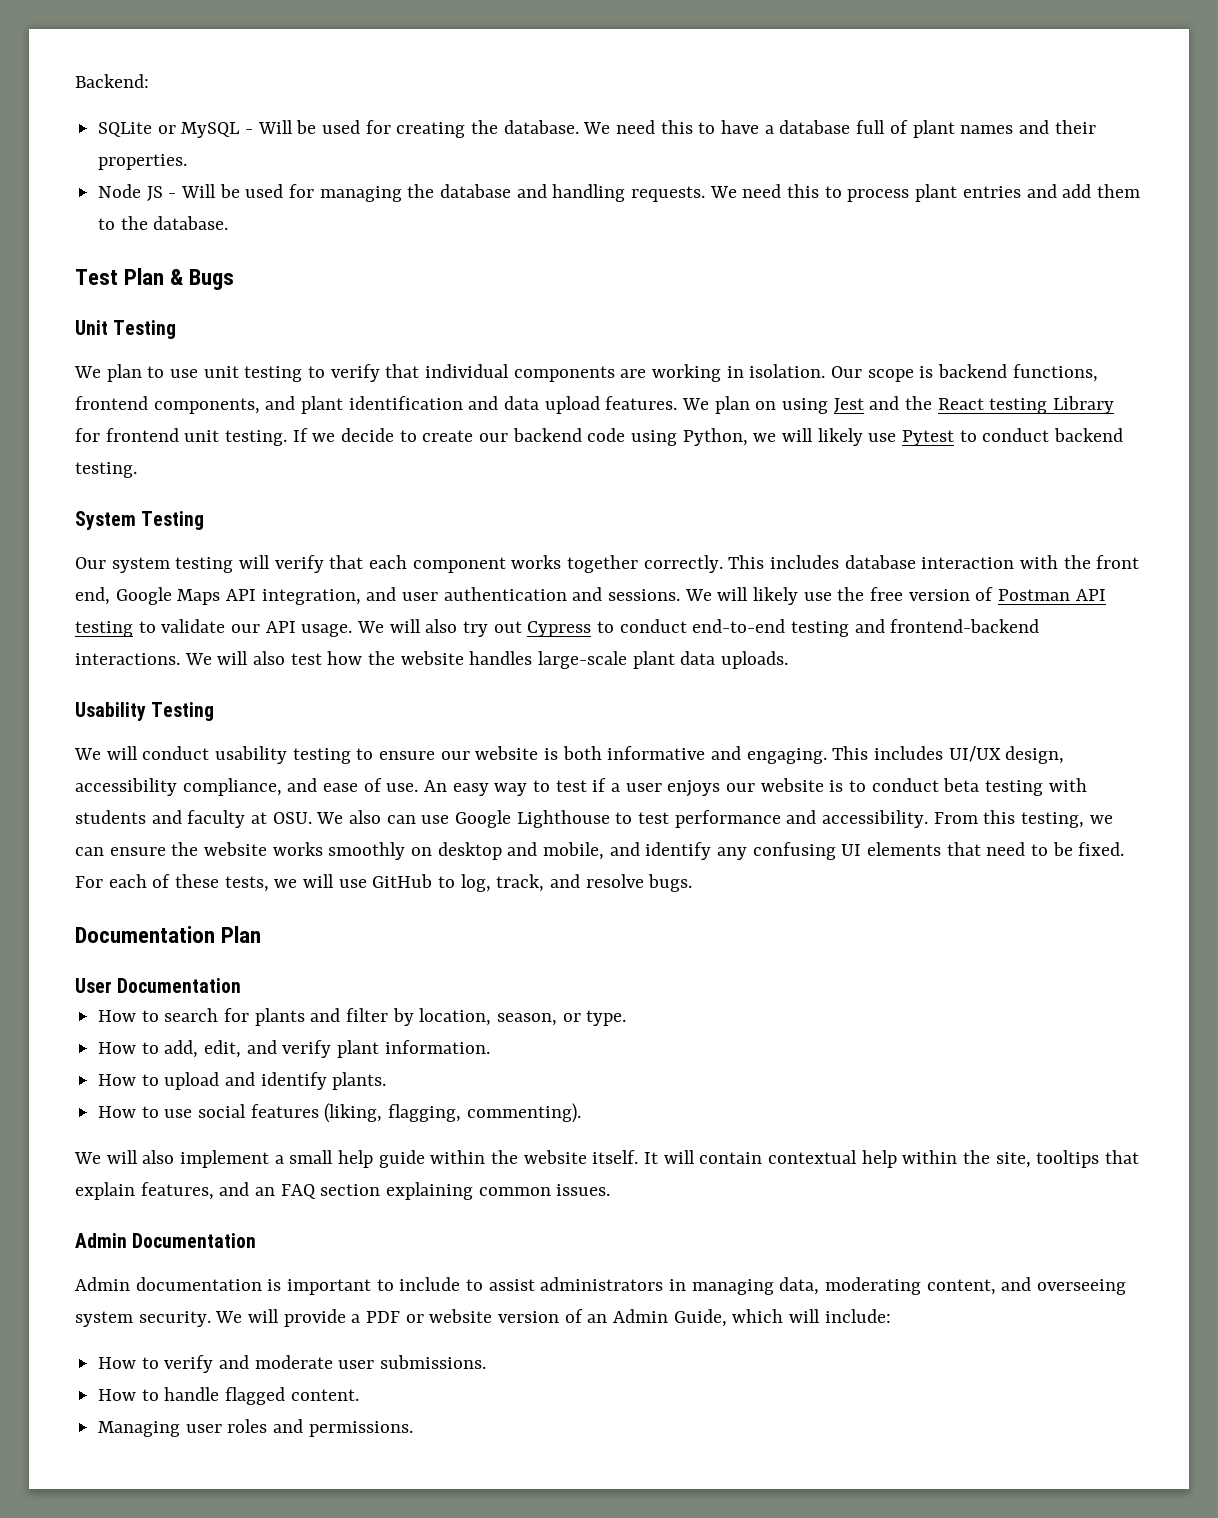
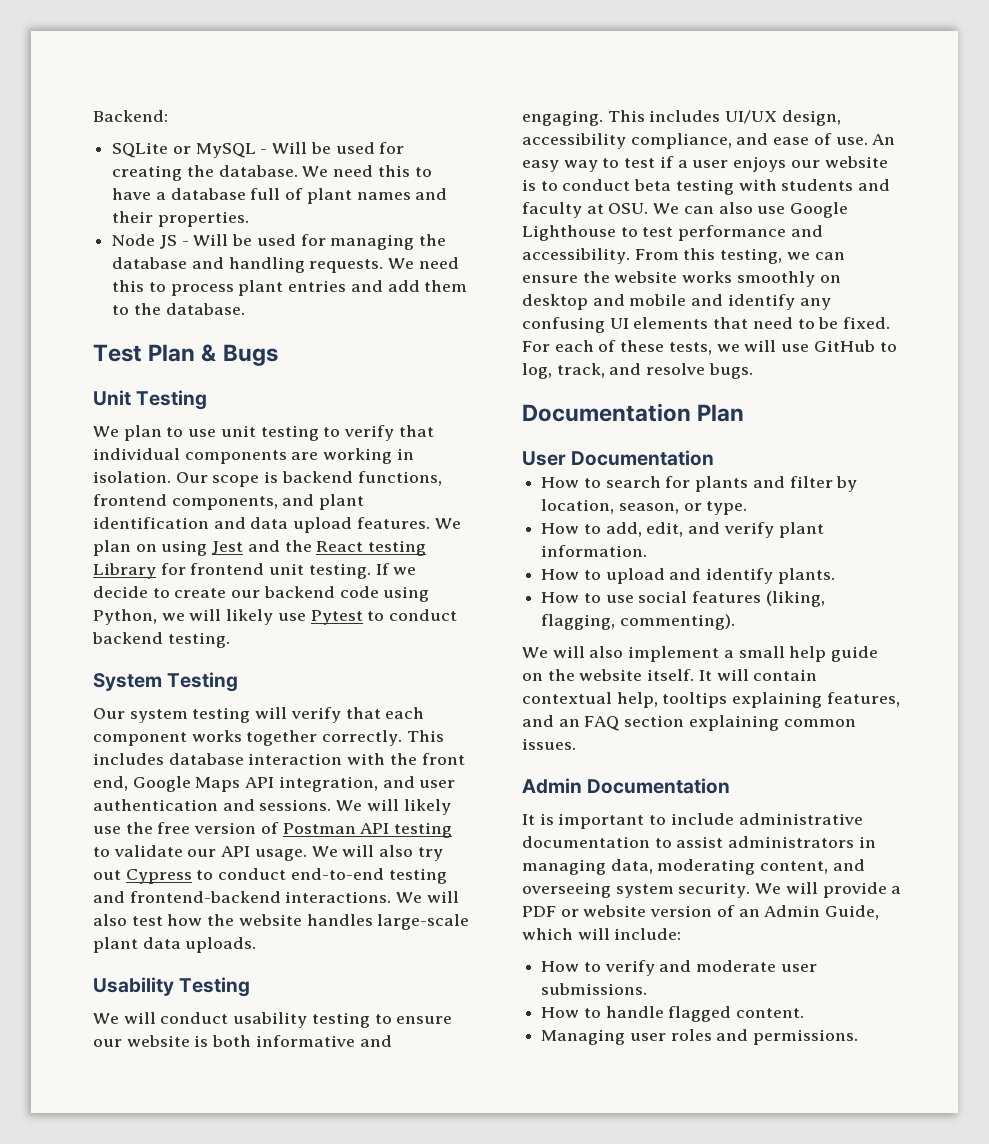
[349,810,416,824] also can -> [683,202,753,214] can also
[543,842,605,860] mobile, -> [629,294,687,306] mobile
[430,1150,486,1164] within -> [522,673,543,681] on
[861,1150,1140,1168] [75,1182,135,1200] help within the site, tooltips that explain -> [616,692,823,708] help, tooltips explaining
[75,1277,262,1291] Admin documentation -> [522,814,535,825] It
(461, 1284) none -> [738,813,863,825] [522,836,650,848] administrative documentation

